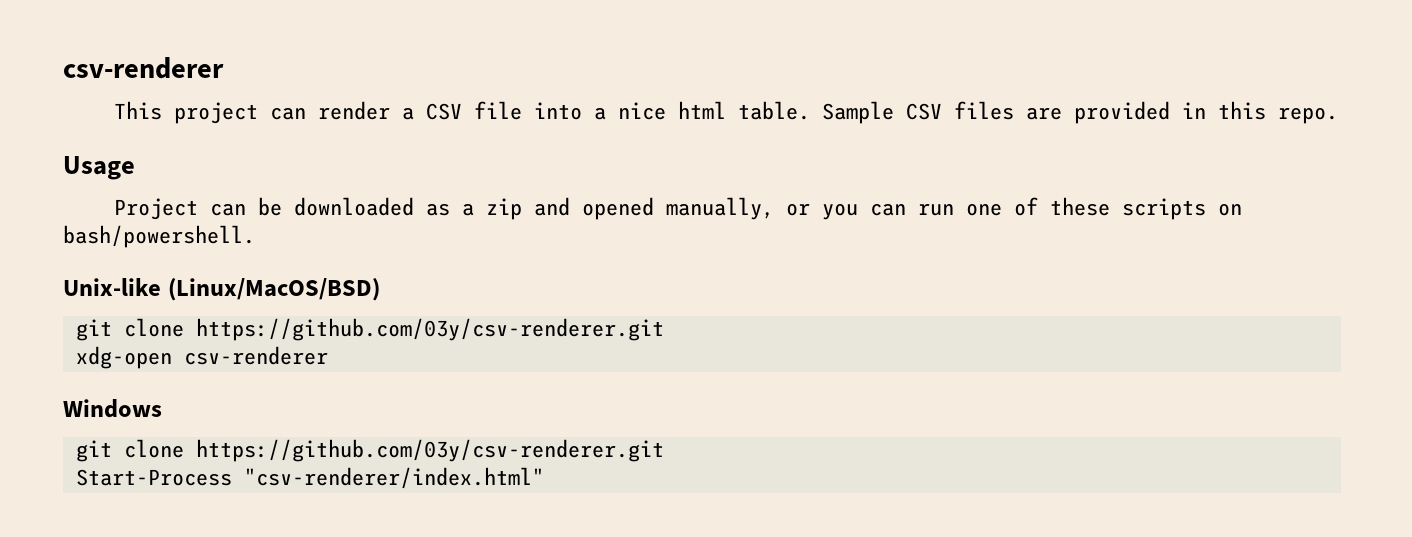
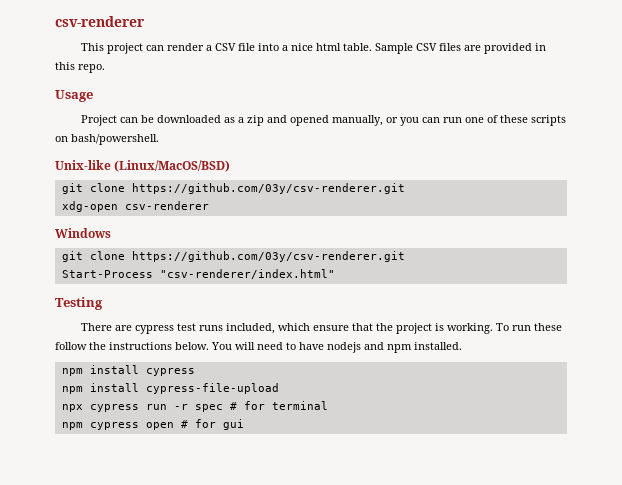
(544, 478) none -> [55,297,103,310] [80,323,562,334] [55,342,462,353] [61,365,195,376] [61,383,279,394] [61,401,328,412] [61,419,244,430] // Testing // There are cypress test runs included, which ensure that the project is working. To run these follow the instructions below. You will need to have nodejs and npm installed. // npm install cypress // npm install cypress-file-upload // npx cypress run -r spec # for terminal // npm cypress open # for gui

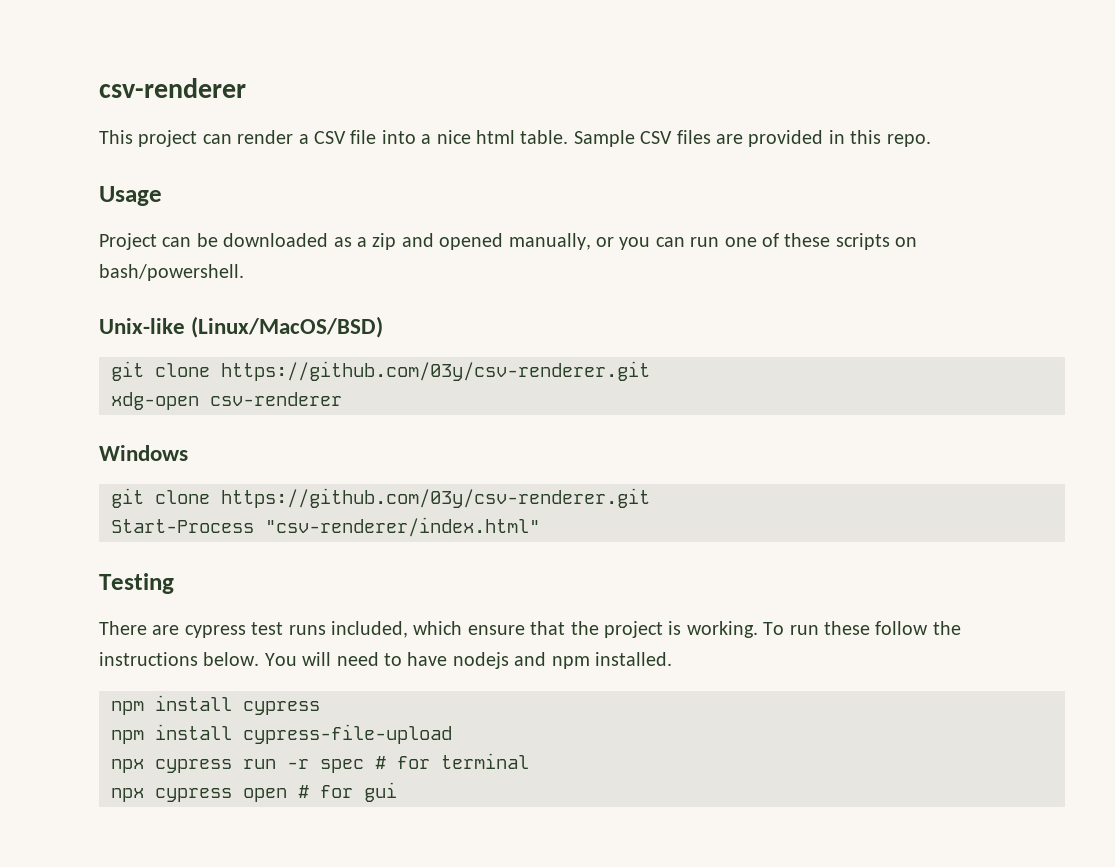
[61,422,83,430] npm -> [111,788,144,802] npx

